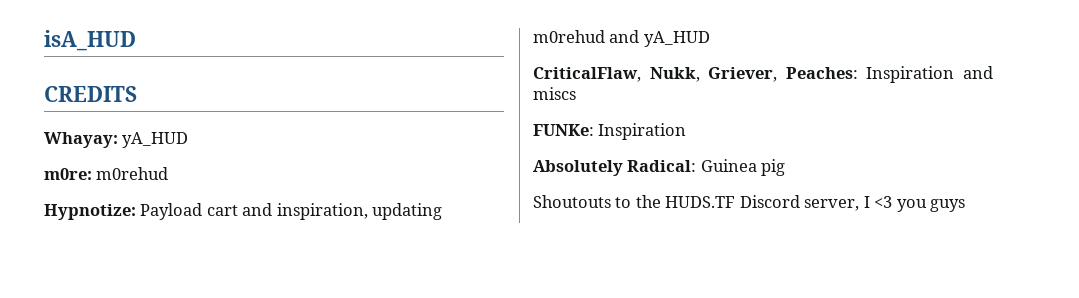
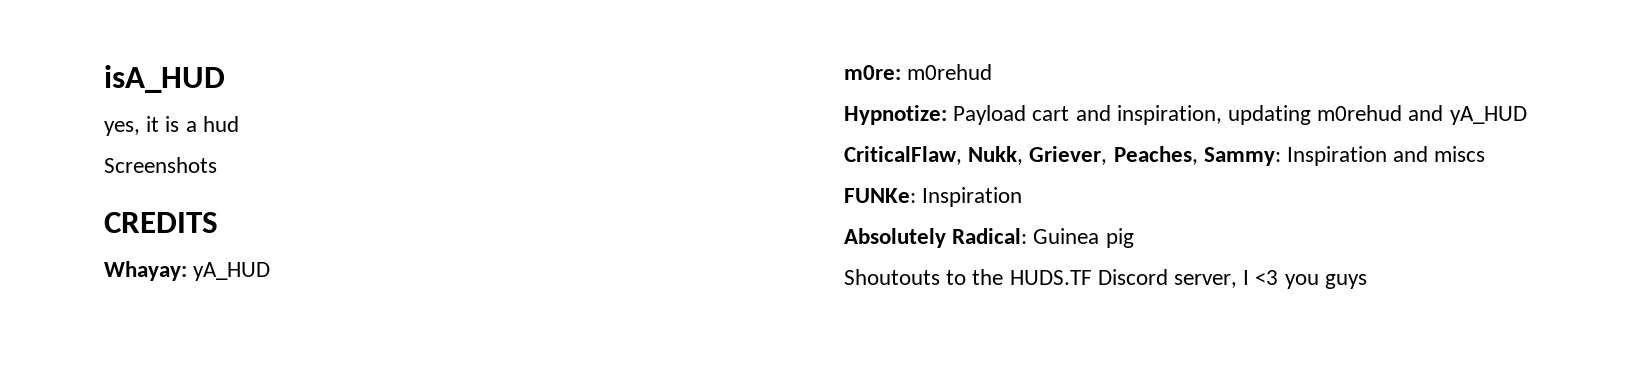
(136, 40) none -> [104,116,239,136] [104,157,217,173] // yes, it is a hud // Screenshots
[785,67,858,79] Peaches: -> [1113,146,1281,166] Peaches, Sammy:

